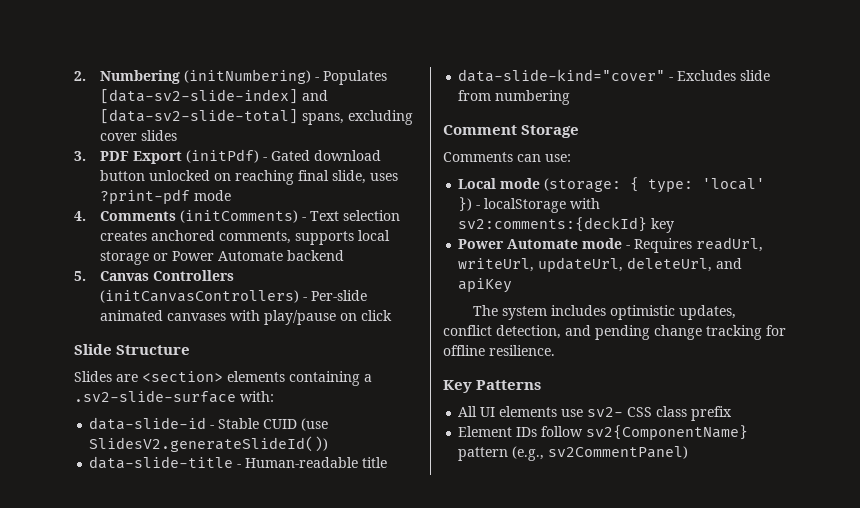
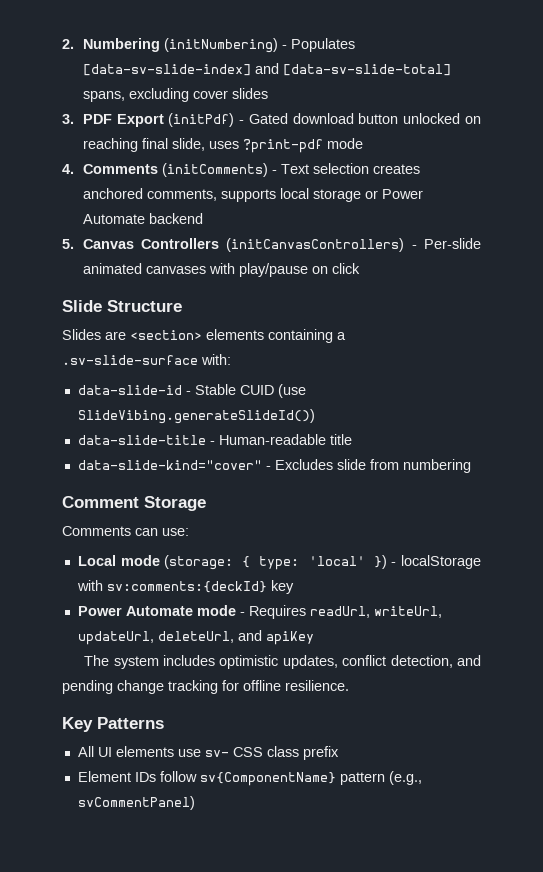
[99,89,328,104] [99,109,298,124] [data-sv2-slide-index] and [data-sv2-slide-total] -> [82,63,451,76] [data-sv-slide-index] and [data-sv-slide-total]
[74,390,236,403] .sv2-slide-surface -> [62,355,198,365] .sv-slide-surface
[89,436,329,452] SlidesV2.generateSlideId()) -> [77,409,315,424] SlideVibing.generateSlideId())
[458,217,648,232] sv2:comments:{deckId} -> [106,581,267,593] sv:comments:{deckId}
[587,407,624,417] sv2- -> [204,750,229,757] sv-
[586,425,749,440] sv2{ComponentName} -> [199,772,336,786] sv{ComponentName}
[548,446,689,459] sv2CommentPanel) -> [77,796,195,810] svCommentPanel)

